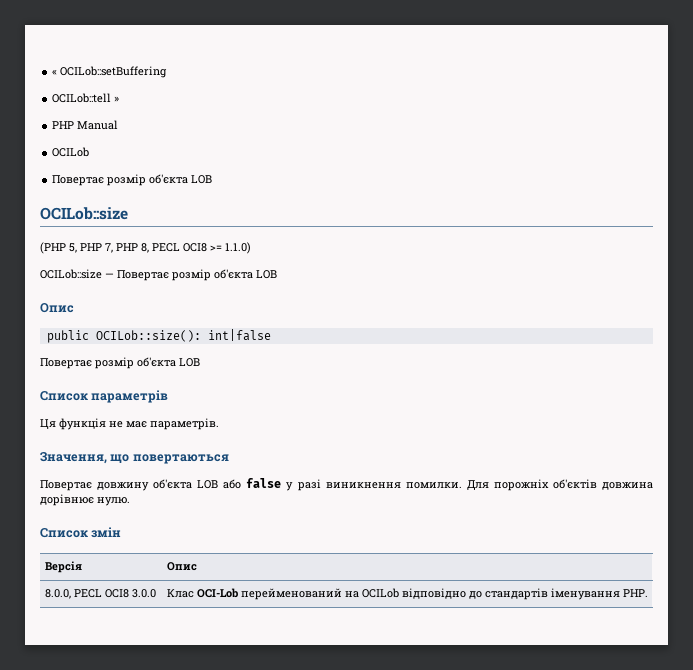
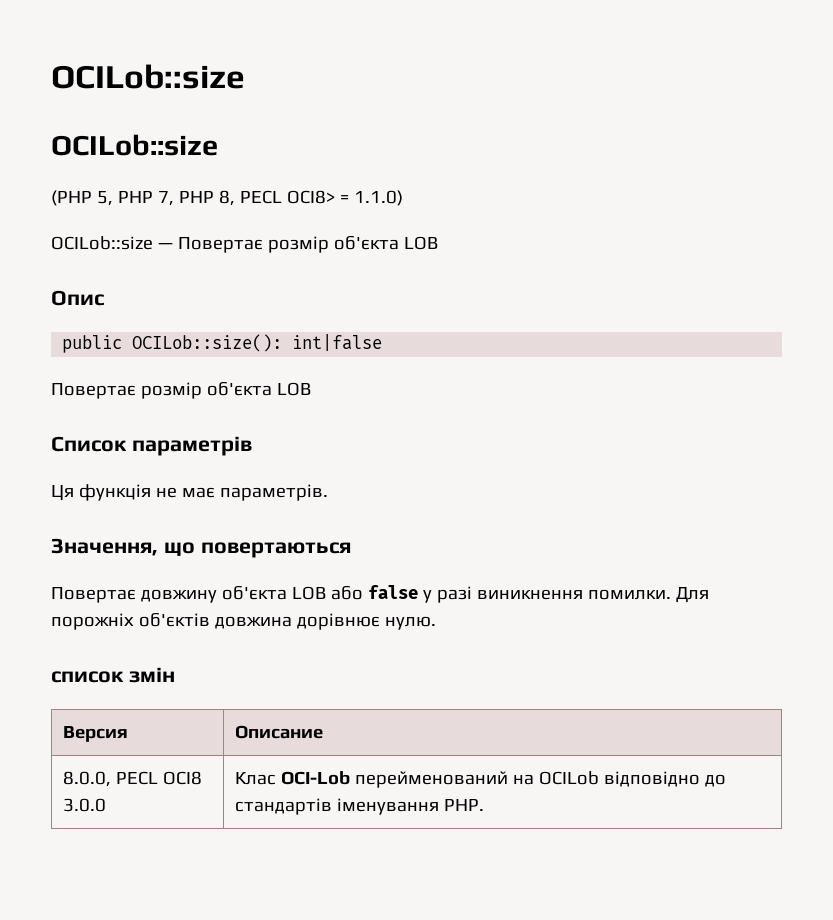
[52,66,168,78] [52,93,120,103] [52,120,119,130] [52,147,90,157] [52,174,213,186] « OCILob::setBuffering // OCILob::tell » // PHP Manual // OCILob // Повертає розмір об'єкта LOB -> [51,64,245,89] OCILob::size
[183,243,222,252] OCI8 >= -> [286,190,349,204] OCI8> =
[40,528,88,538] Список -> [51,671,124,683] список
[44,561,82,573] [166,562,197,571] Версія | Опис -> [63,726,129,742] [235,725,324,739] Версия | Описание

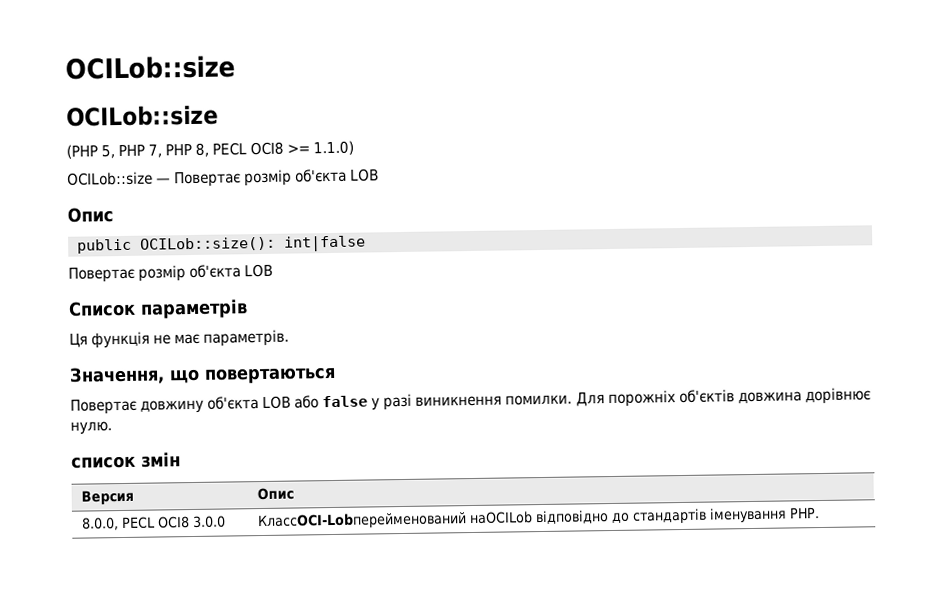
[286,190,349,204] OCI8> = -> [250,141,311,156] OCI8 >=
[235,725,324,739] Описание -> [256,487,294,501] Опис
[235,771,600,788] Клас OCI-Lob перейменований на OCILob -> [257,511,533,530] КлассOCI-Lobперейменований наOCILob

